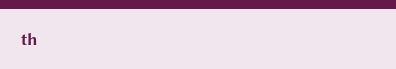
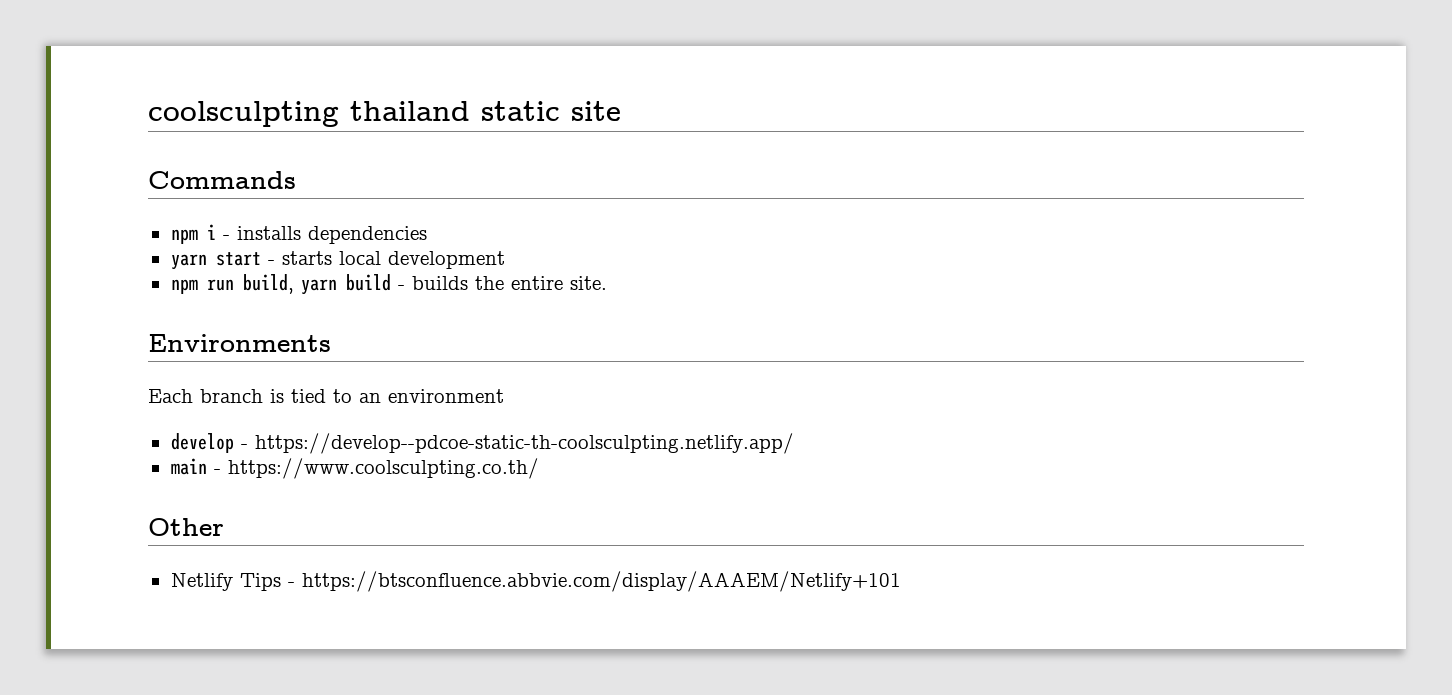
[21,33,38,45] th -> [148,101,621,127] [148,171,296,189] [170,224,427,244] [170,251,505,270] [170,274,607,295] [148,334,331,352] [148,389,504,403] [170,433,794,454] [170,458,539,479] [148,518,224,536] [170,571,901,592] coolsculpting thailand static site // Commands // npm i - installs dependencies // yarn start - starts local development // npm run build, yarn build - builds the entire site. // Environments // Each branch is tied to an environment // develop - https://develop--pdcoe-static-th-coolsculpting.netlify.app/ // main - https://www.coolsculpting.co.th/ // Other // Netlify Tips - https://btsconfluence.abbvie.com/display/AAAEM/Netlify+101

